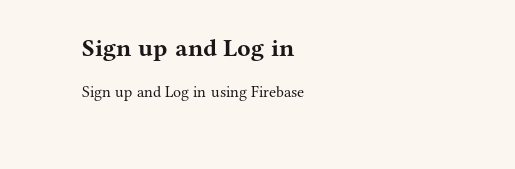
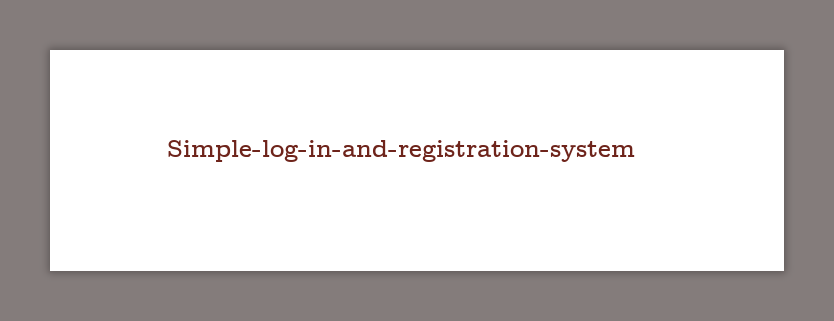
[82,39,295,61] [82,85,304,101] Sign up and Log in // Sign up and Log in using Firebase -> [167,140,635,162] Simple-log-in-and-registration-system

